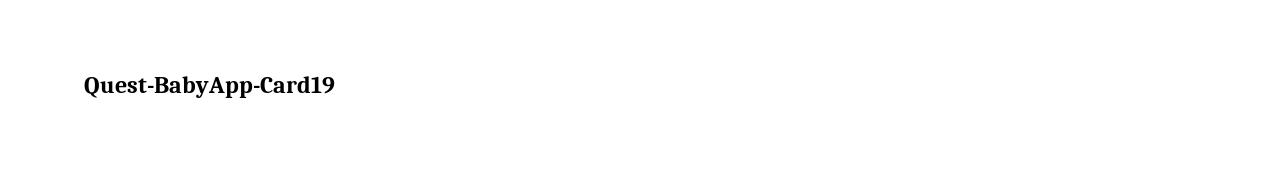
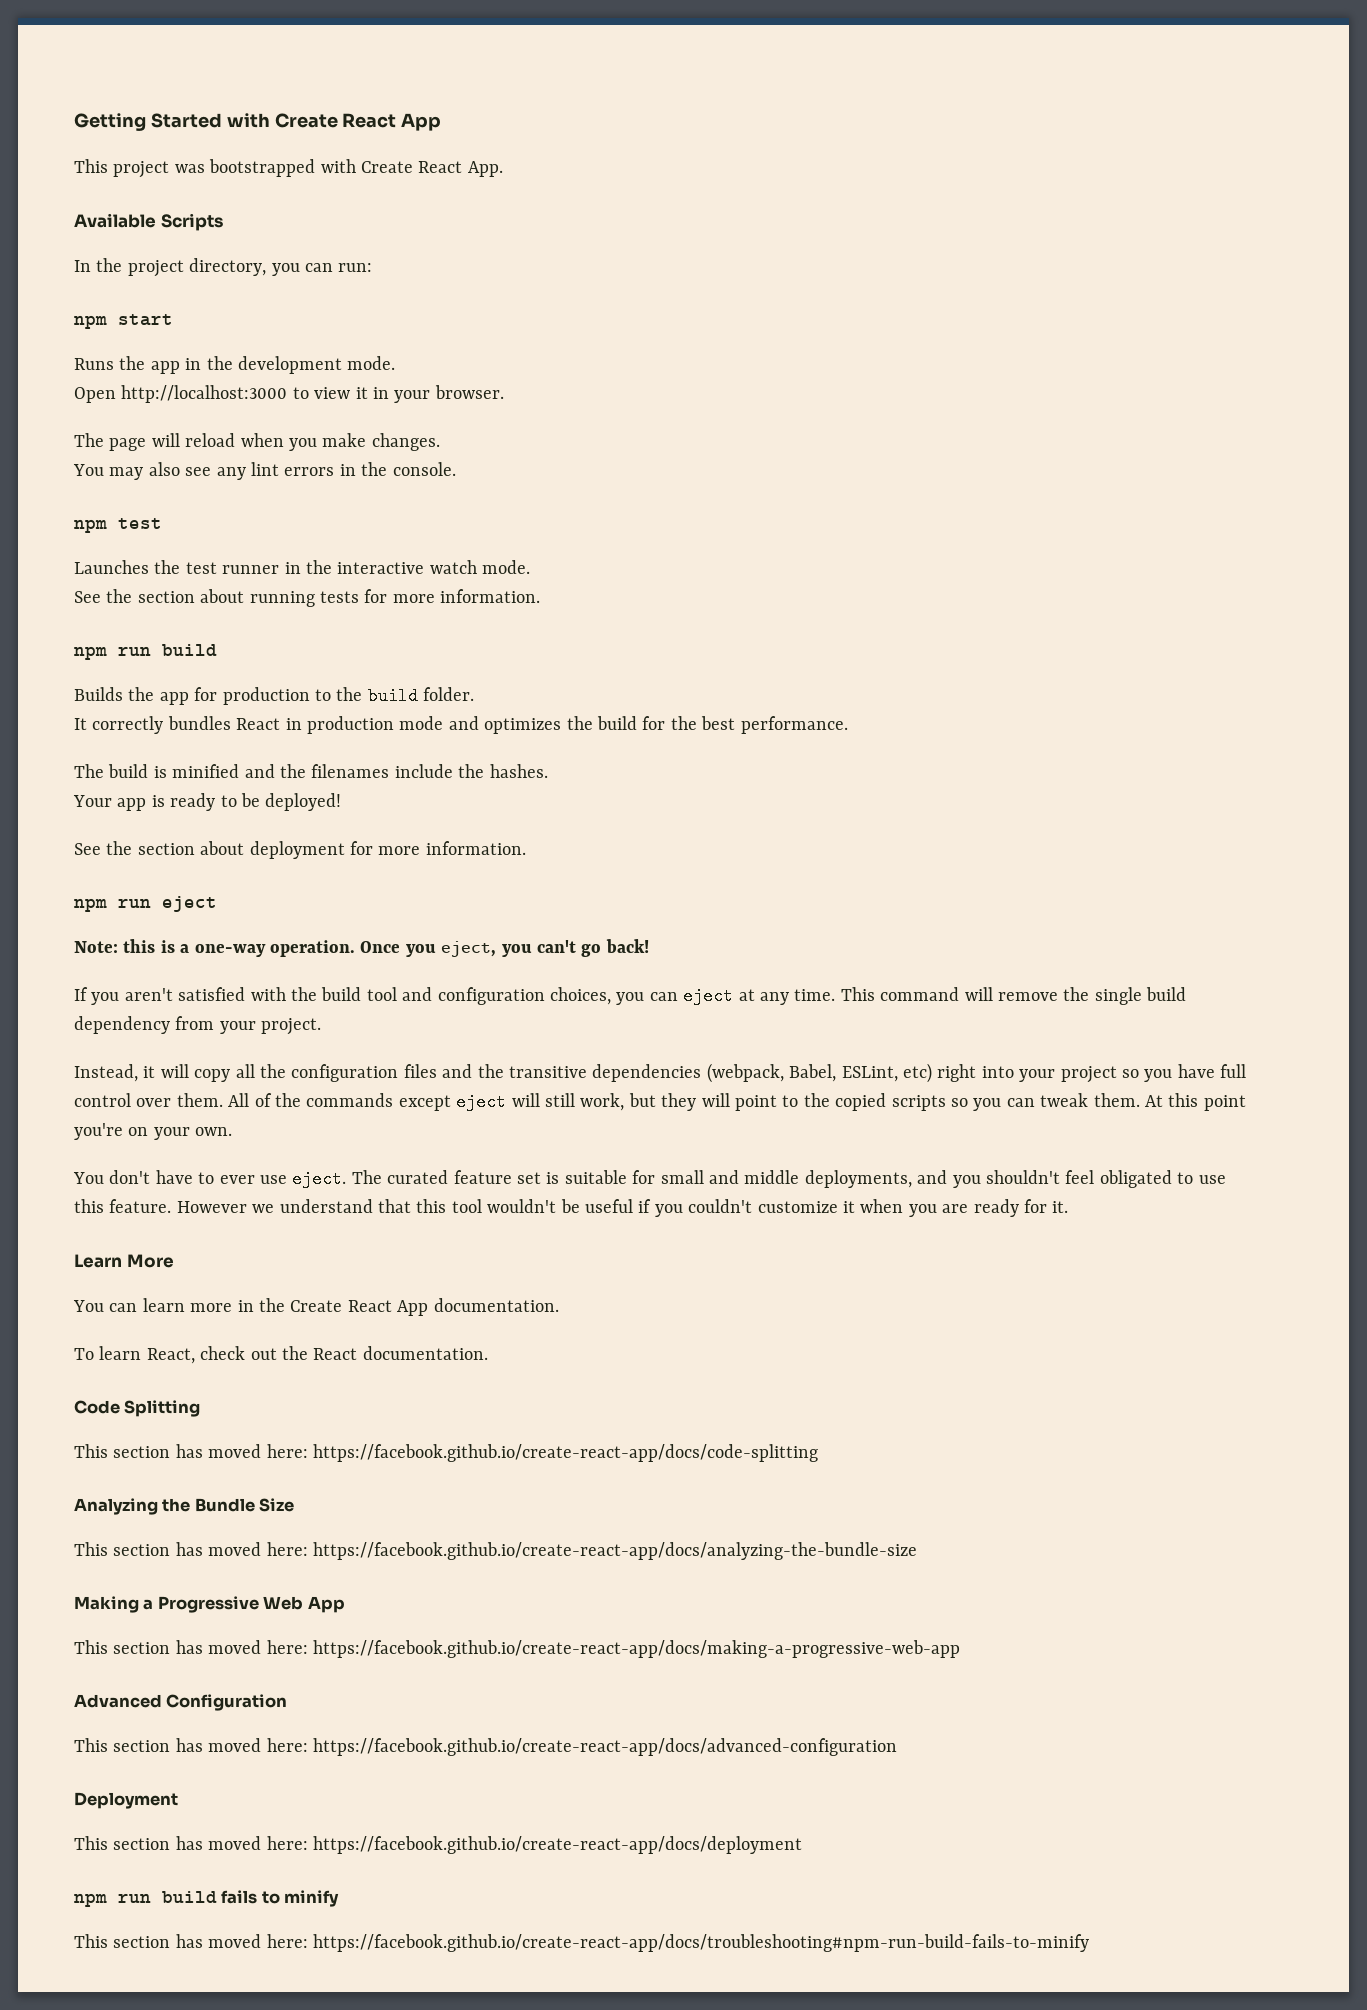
[84,76,335,98] Quest-BabyApp-Card19 -> [74,113,442,131] [74,159,503,178] [74,213,223,231] [74,258,373,277] [74,314,173,329] [74,356,396,374] [74,385,504,403] [74,433,440,451] [73,462,456,480] [74,518,162,533] [74,560,531,574] [74,589,541,607] [74,644,217,660] [74,687,475,705] [74,716,848,734] [74,764,548,778] [73,793,342,811] [74,841,526,859] [74,896,217,912] [74,939,649,957] [74,987,1187,1005] [74,1016,322,1035] [74,1063,1247,1083] [74,1093,1246,1111] [74,1123,233,1140] [73,1170,1226,1188] [74,1199,1069,1217] [74,1254,174,1268] [73,1298,559,1316] [74,1346,488,1364] [74,1400,201,1417] [74,1444,818,1462] [74,1498,295,1515] [74,1542,917,1560] [74,1596,345,1613] [74,1640,960,1658] [74,1694,288,1711] [74,1738,897,1756] [74,1792,178,1809] [74,1836,802,1854] [74,1890,340,1907] [74,1934,1089,1952] Getting Started with Create React App // This project was bootstrapped with Create React App. // Available Scripts // In the project directory, you can run: // npm start // Runs the app in the development mode. // Open http://localhost:3000 to view it in your browser. // The page will reload when you make changes. // You may also see any lint errors in the console. // npm test // Launches the test runner in the interactive watch mode. // See the section about running tests for more information. // npm run build // Builds the app for production to the build folder. // It correctly bundles React in production mode and optimizes the build for the best performance. // The build is minified and the filenames include the hashes. // Your app is ready to be deployed! // See the section about deployment for more information. // npm run eject // Note: this is a one-way operation. Once you eject, you can't go back! // If you aren't satisfied with the build tool and configuration choices, you can eject at any time. This command will remove the single build dependency from your project. // Instead, it will copy all the configuration files and the transitive dependencies (webpack, Babel, ESLint, etc) right into your project so you have full control over them. All of the commands except eject will still work, but they will point to the copied scripts so you can tweak them. At this point you're on your own. // You don't have to ever use eject. The curated feature set is suitable for small and middle deployments, and you shouldn't feel obligated to use this feature. However we understand that this tool wouldn't be useful if you couldn't customize it when you are ready for it. // Learn More // You can learn more in the Create React App documentation. // To learn React, check out the React documentation. // Code Splitting // This section has moved here: https://facebook.github.io/create-react-app/docs/code-splitting // Analyzing the Bundle Size // This section has moved here: https://facebook.github.io/create-react-app/docs/analyzing-the-bundle-size // Making a Progressive Web App // This section has moved here: https://facebook.github.io/create-react-app/docs/making-a-progressive-web-app // Advanced Configuration // This section has moved here: https://facebook.github.io/create-react-app/docs/advanced-configuration // Deployment // This section has moved here: https://facebook.github.io/create-react-app/docs/deployment // npm run build fails to minify // This section has moved here: https://facebook.github.io/create-react-app/docs/troubleshooting#npm-run-build-fails-to-minify

